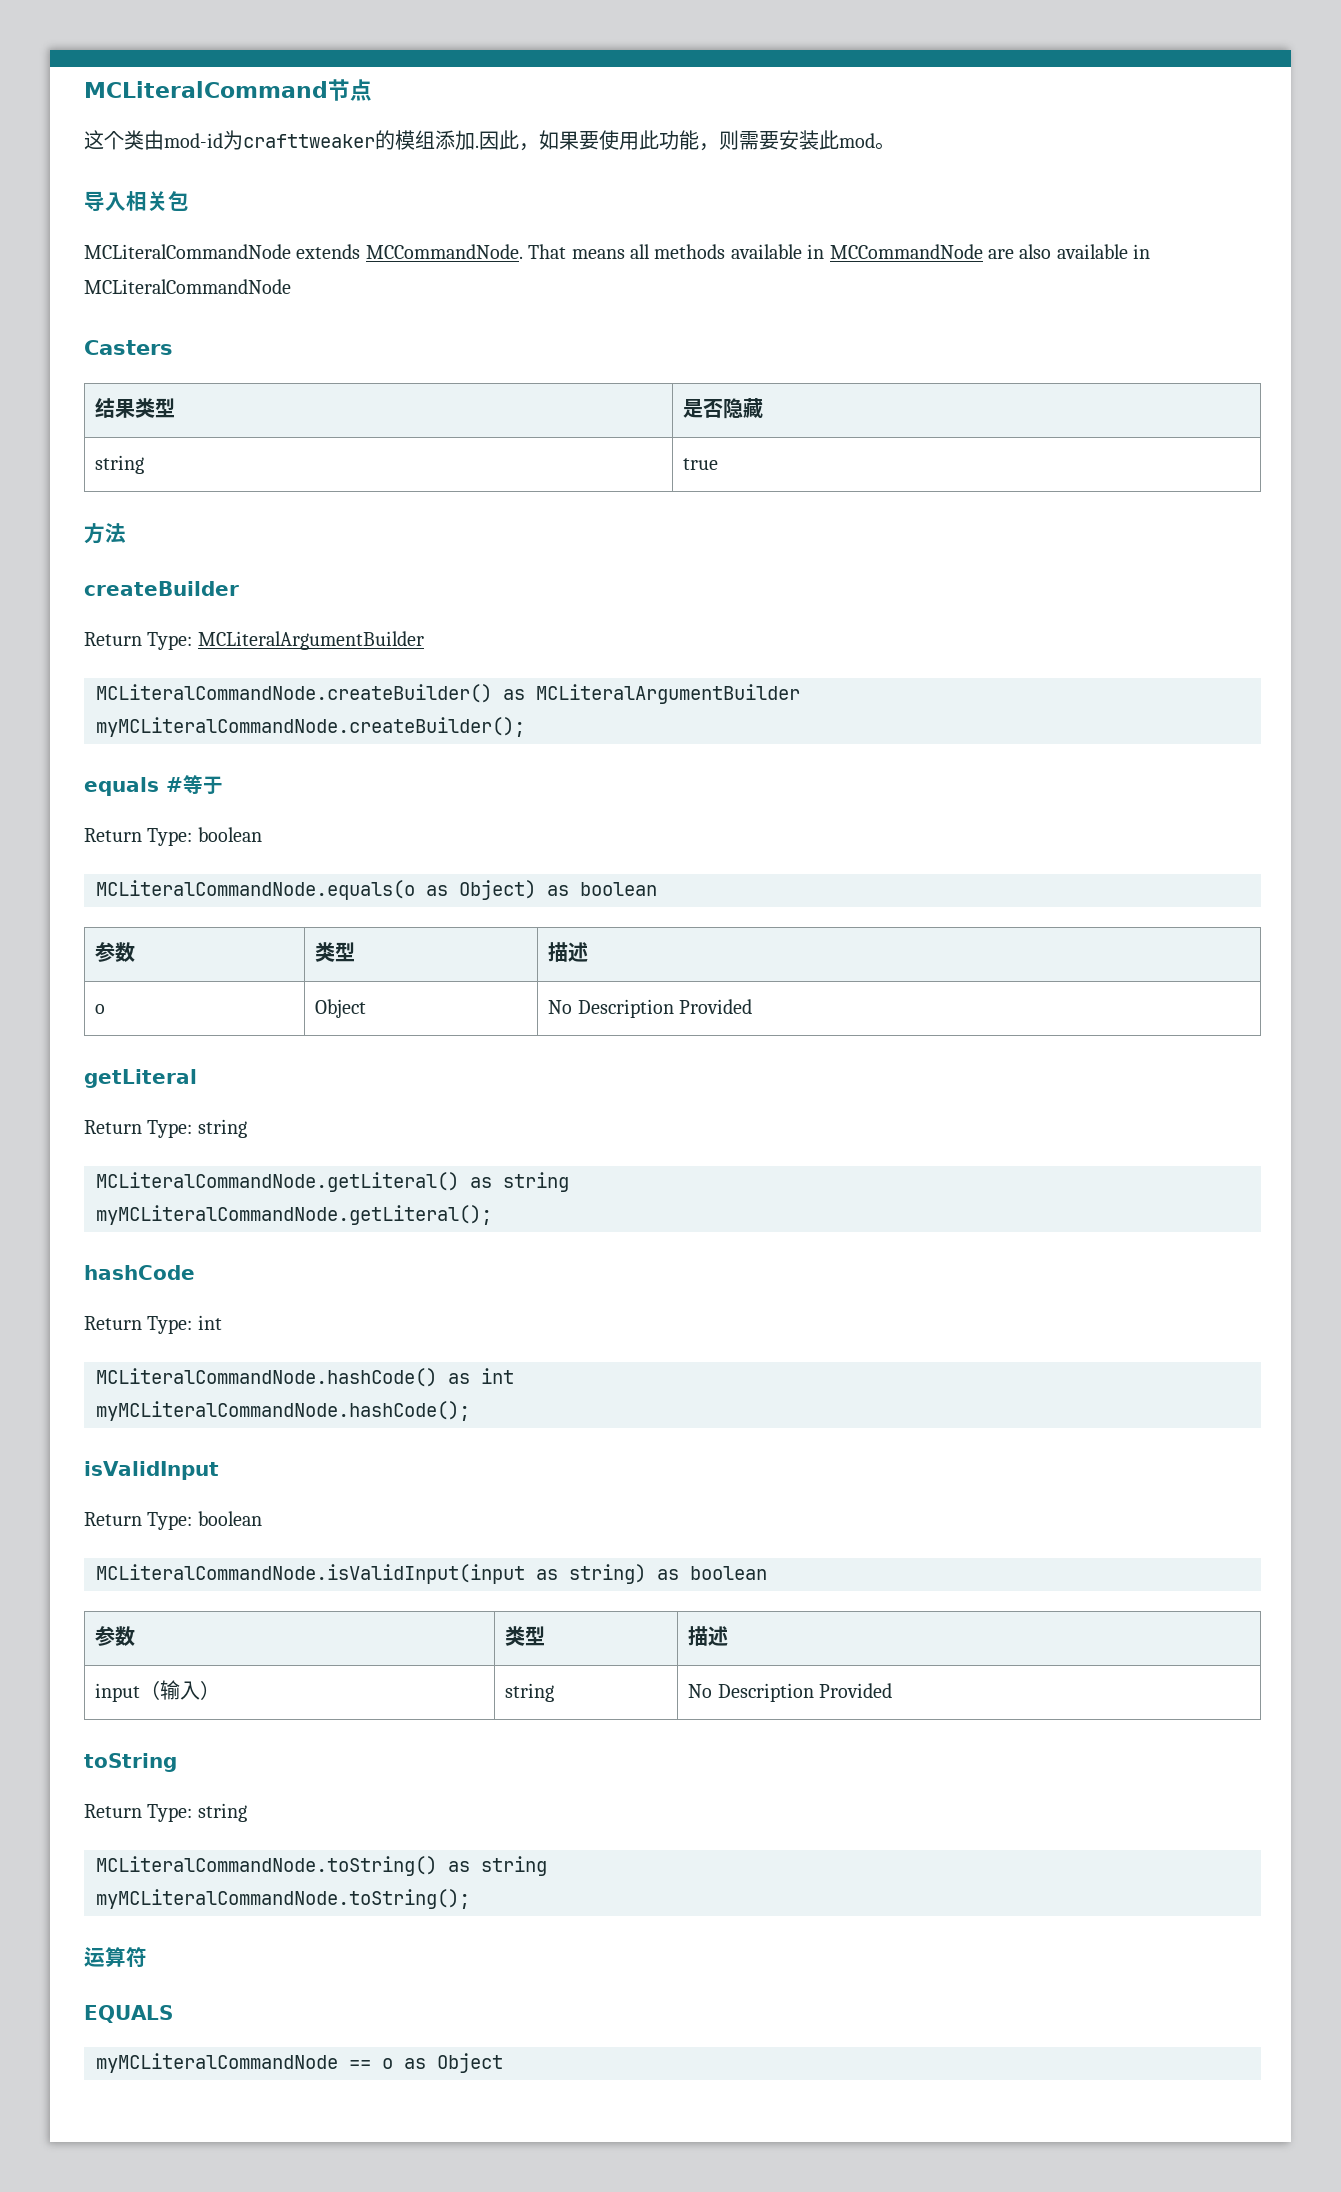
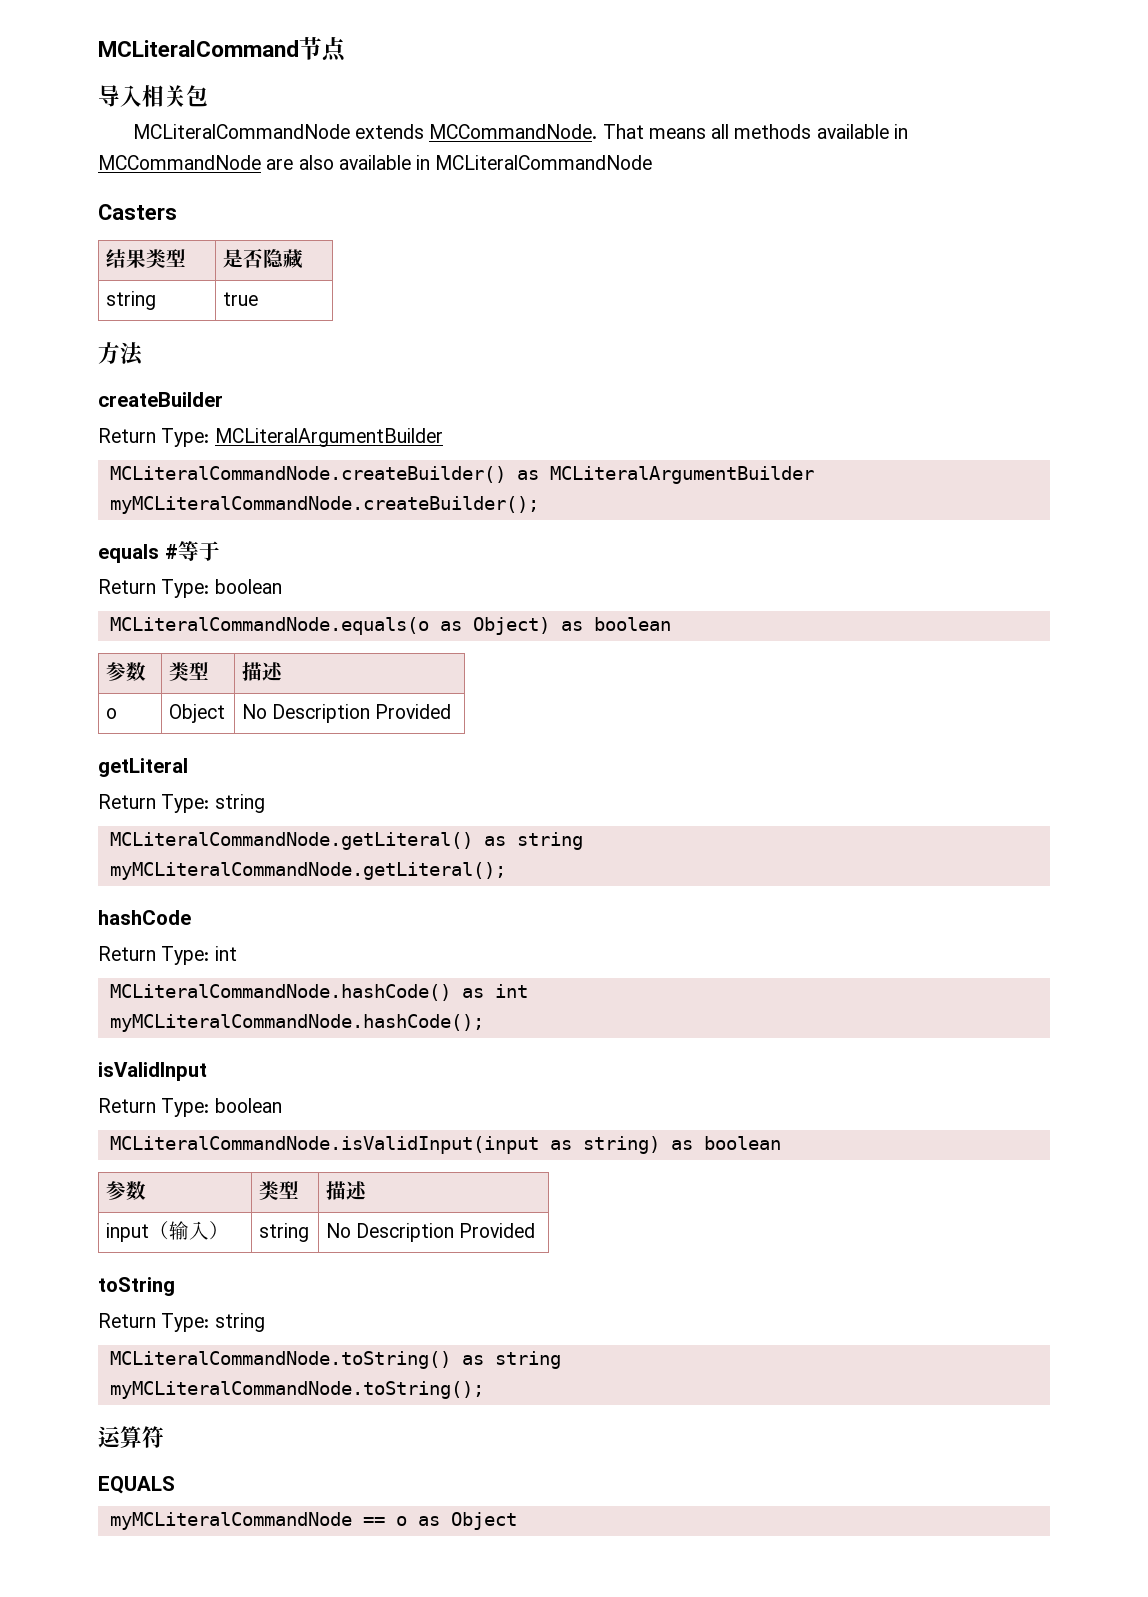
[84,130,895,151] // 这个类由mod-id为crafttweaker的模组添加.因此，如果要使用此功能，则需要安装此mod。 -> (346, 49) none

